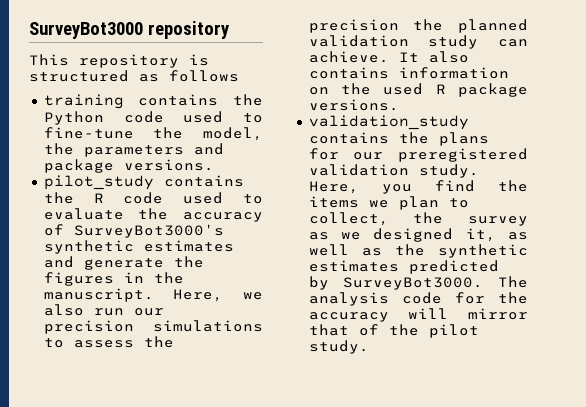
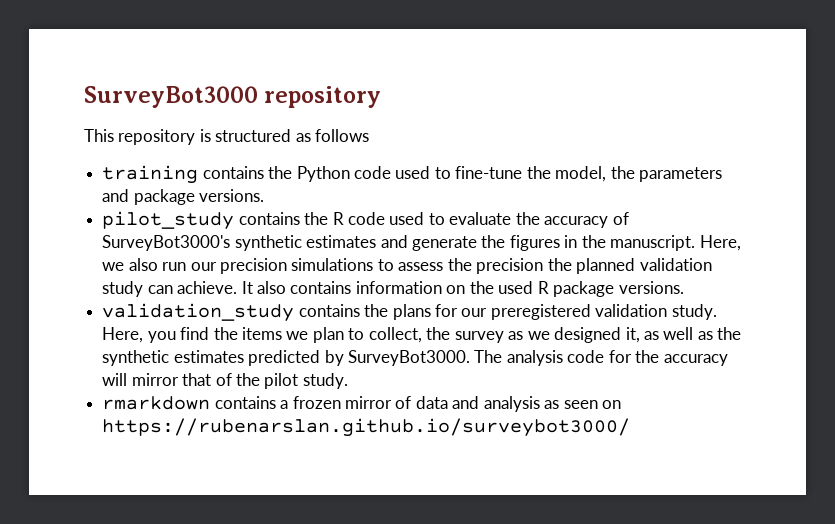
(369, 347) none -> [102,396,622,412] [102,418,631,437] // rmarkdown contains a frozen mirror of data and analysis as seen on https://rubenarslan.github.io/surveybot3000/

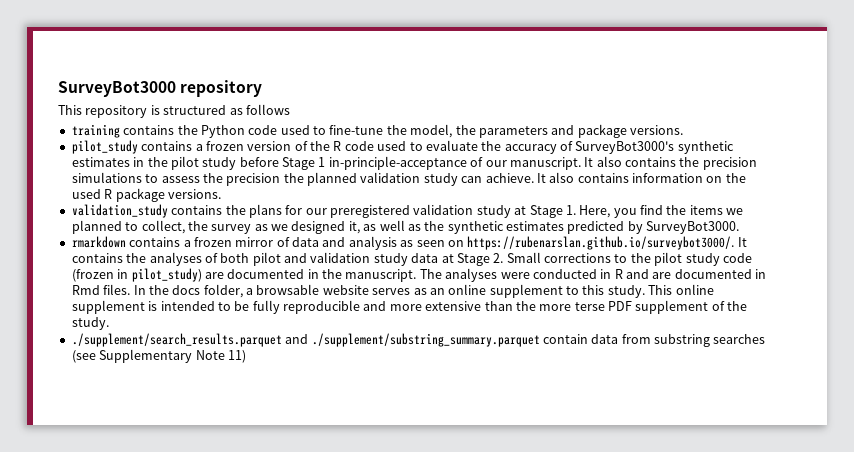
(300, 218) none -> [195,141,308,151] a frozen version of
[380,235,741,251] [102,258,217,271] and generate the figures in the manuscript. Here, we also run our -> [133,156,700,170] in the pilot study before Stage 1 in-principle-acceptance of our manuscript. It also contains the
[671,304,717,320] study. -> [476,205,576,218] study at Stage 1.
[312,327,344,343] plan -> [71,220,122,234] planned
[474,350,728,366] [102,373,348,389] The analysis code for the accuracy will mirror that of the pilot study. -> (740, 227) none
[102,418,631,437] https://rubenarslan.github.io/surveybot3000/ -> [467,236,747,250] [71,252,752,266] [71,268,767,282] [71,284,714,298] [71,300,748,314] [71,317,109,330] [71,333,766,347] [71,349,246,363] https://rubenarslan.github.io/surveybot3000/. It contains the analyses of both pilot and validation study data at Stage 2. Small corrections to the pilot study code (frozen in pilot_study) are documented in the manuscript. The analyses were conducted in R and are documented in Rmd files. In the docs folder, a browsable website serves as an online supplement to this study. This online supplement is intended to be fully reproducible and more extensive than the more terse PDF supplement of the study. // ./supplement/search_results.parquet and ./supplement/substring_summary.parquet contain data from substring searches (see Supplementary Note 11)

